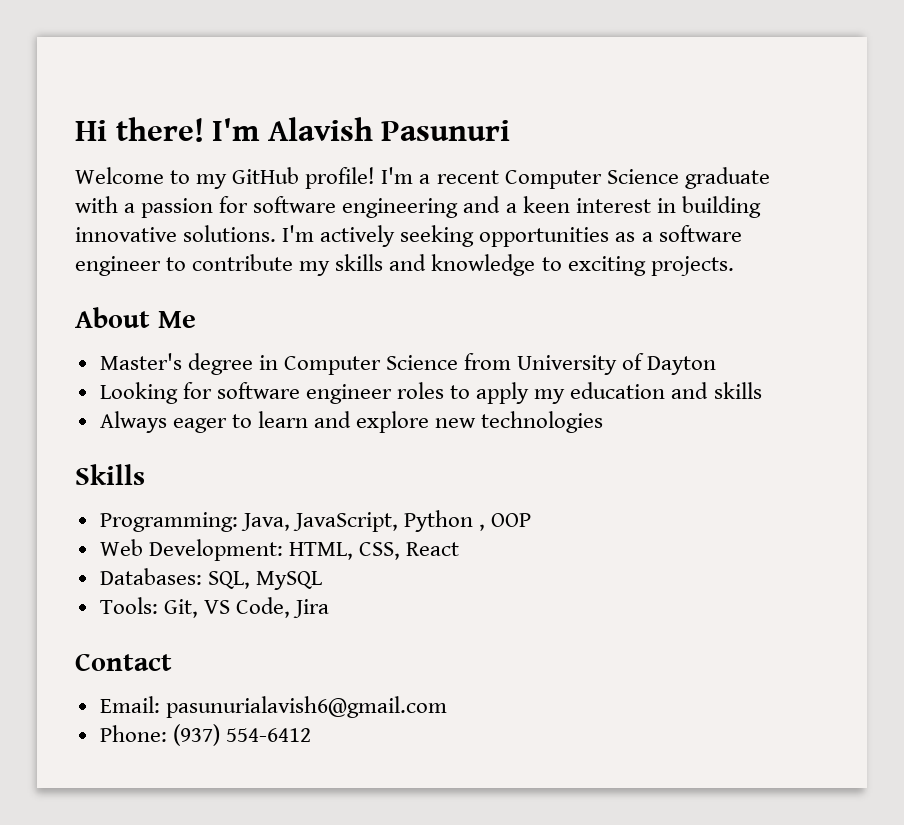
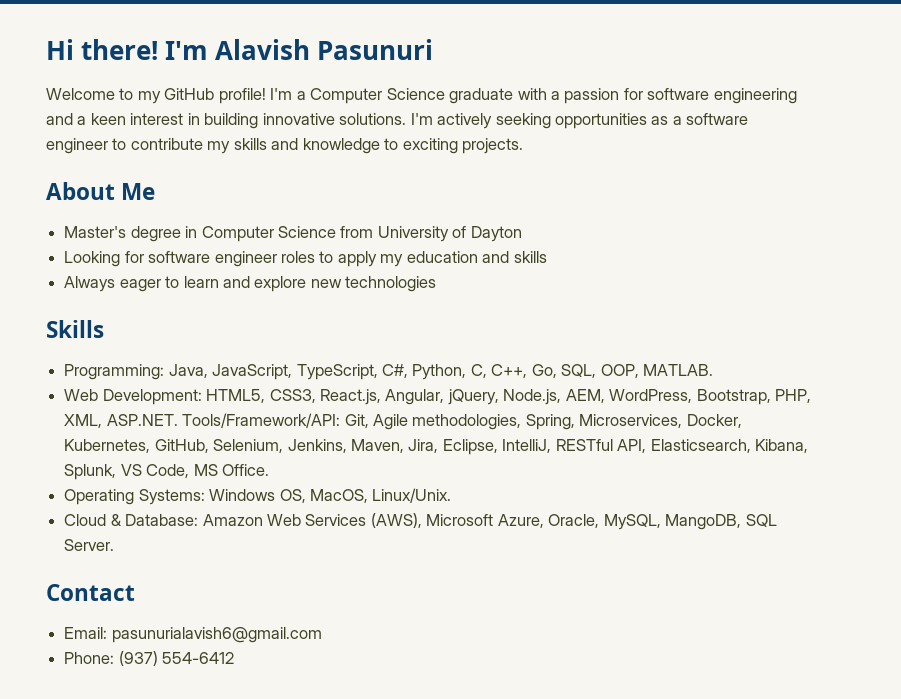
[436,170,499,184] recent -> (306, 95) none
[403,510,532,532] [99,539,460,561] [99,568,322,590] [99,597,330,618] Python , OOP // Web Development: HTML, CSS, React // Databases: SQL, MySQL // Tools: Git, VS Code, Jira -> [296,364,714,380] [64,389,812,405] [64,413,742,430] [64,439,809,455] [64,464,269,480] [64,488,452,505] [64,513,777,530] [64,539,115,551] TypeScript, C#, Python, C, C++, Go, SQL, OOP, MATLAB. // Web Development: HTML5, CSS3, React.js, Angular, jQuery, Node.js, AEM, WordPress, Bootstrap, PHP, XML, ASP.NET. Tools/Framework/API: Git, Agile methodologies, Spring, Microservices, Docker, Kubernetes, GitHub, Selenium, Jenkins, Maven, Jira, Eclipse, IntelliJ, RESTful API, Elasticsearch, Kibana, Splunk, VS Code, MS Office. // Operating Systems: Windows OS, MacOS, Linux/Unix. // Cloud & Database: Amazon Web Services (AWS), Microsoft Azure, Oracle, MySQL, MangoDB, SQL Server.

